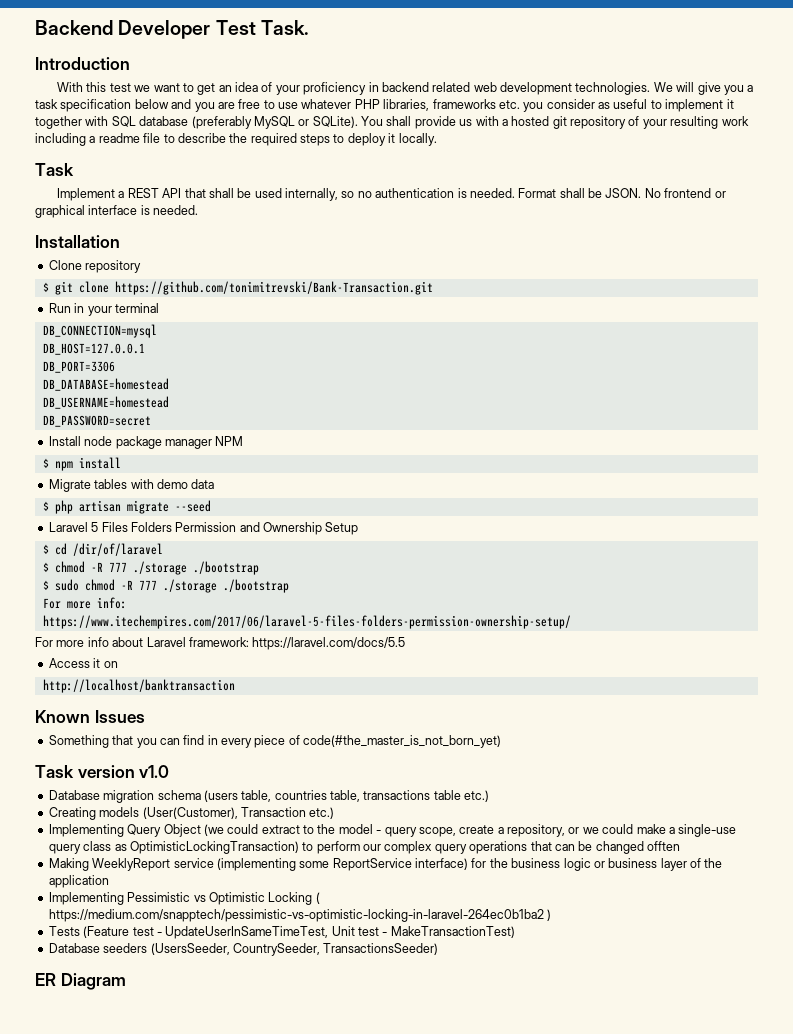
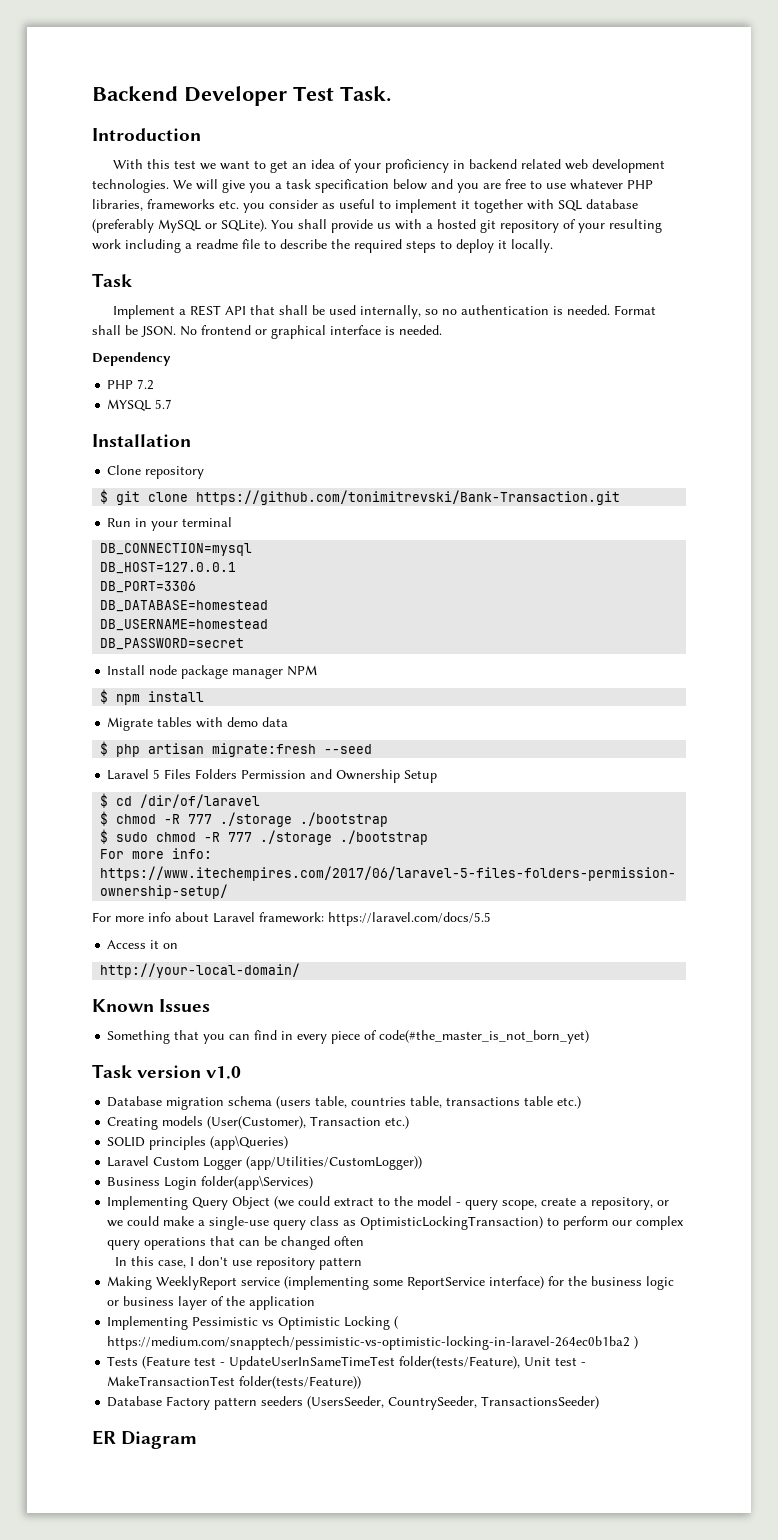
(199, 210) none -> [92,352,171,366] [107,379,155,390] [107,399,173,411] // Dependency // PHP 7.2 // MYSQL 5.7
[126,500,169,514] migrate -> [212,743,317,757] migrate:fresh
[42,679,235,693] http://localhost/banktransaction -> [100,963,301,978] http://your-local-domain/
(335, 813) none -> [107,1135,289,1150] [107,1156,423,1170] [107,1175,314,1190] // SOLID principles (app\Queries) // Laravel Custom Logger (app/Utilities/CustomLogger)) // Business Login folder(app\Services)
[647,841,680,851] offten -> [334,1236,365,1246] [115,1256,363,1270] often // In this case, I don't use repository pattern
[165,926,329,939] UpdateUserInSameTimeTest, -> [229,1356,521,1370] UpdateUserInSameTimeTest folder(tests/Feature),
[390,926,515,938] [48,943,100,953] MakeTransactionTest) // Database -> [107,1376,362,1389] [107,1396,258,1410] MakeTransactionTest folder(tests/Feature)) // Database Factory pattern

